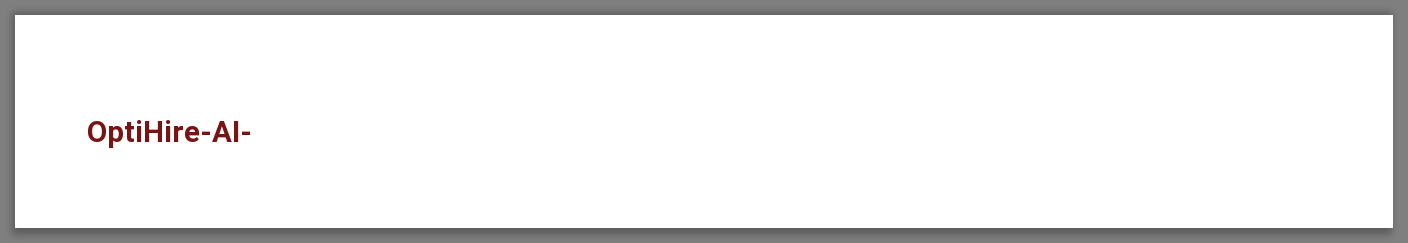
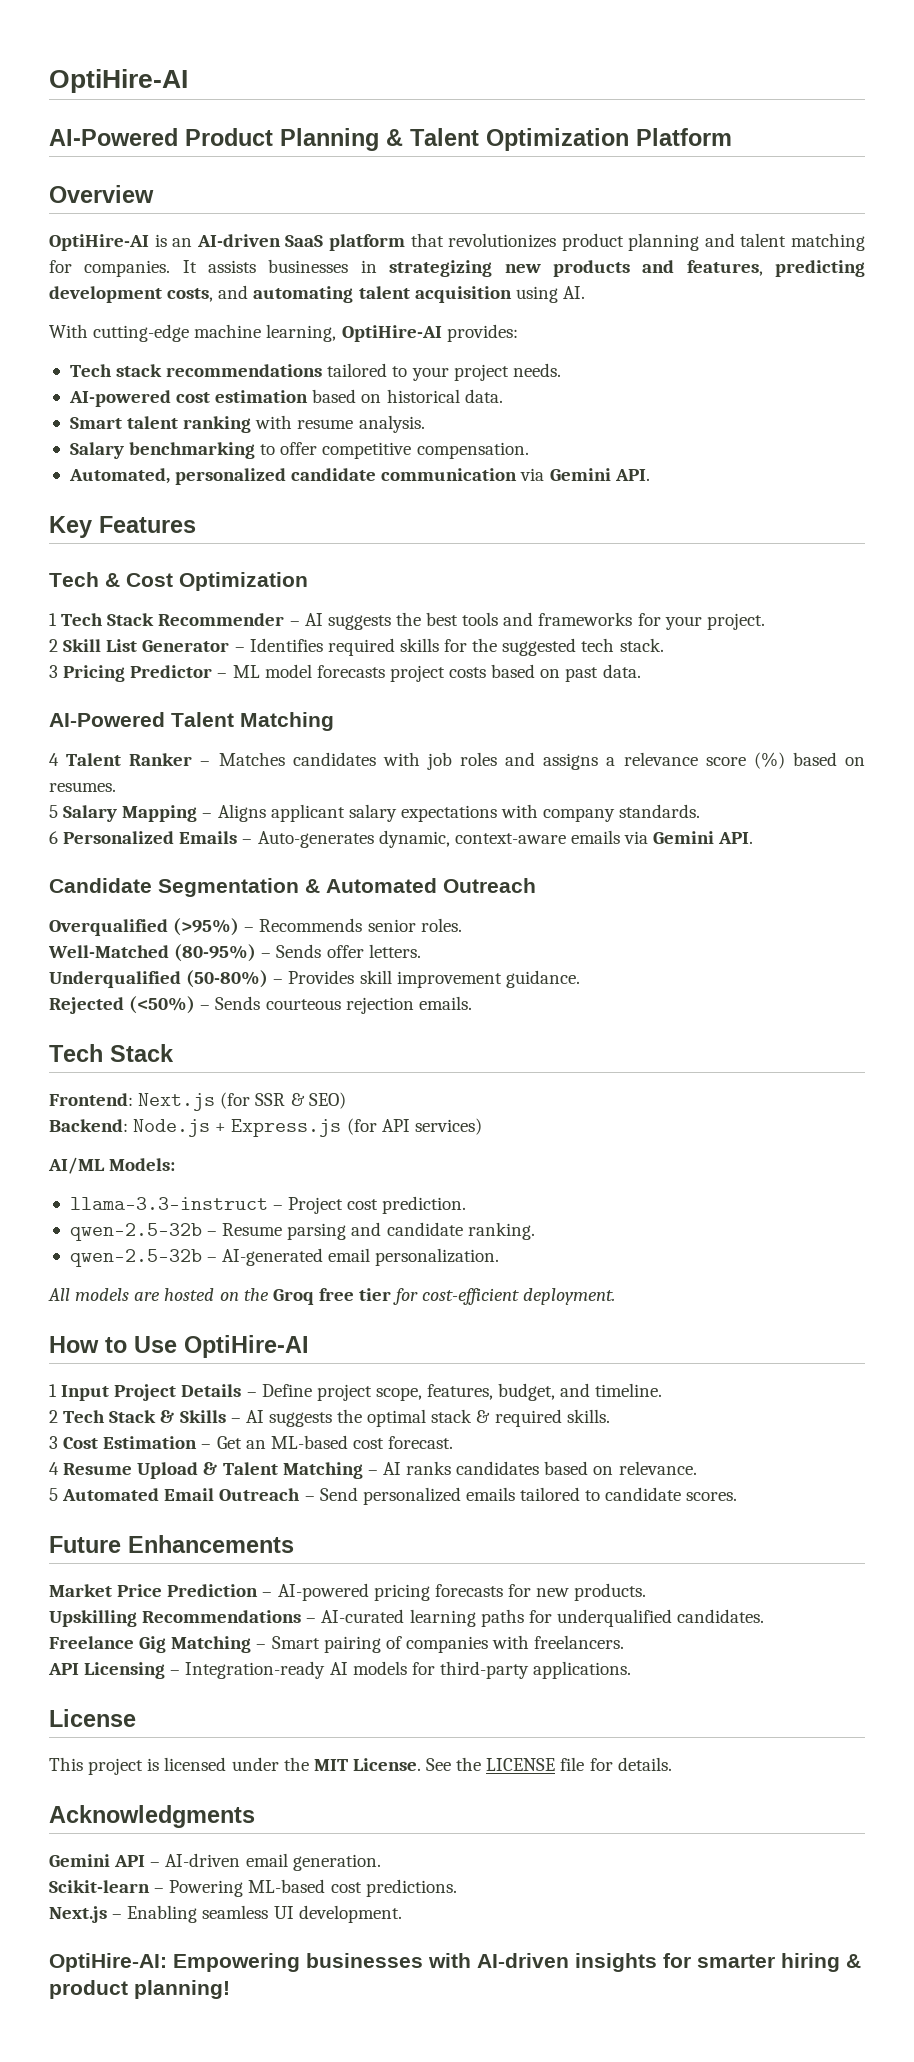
[87,120,252,148] OptiHire-AI- -> [49,69,188,93] [49,128,732,151] [49,185,154,203] [49,233,866,251] [49,259,866,277] [49,285,585,303] [49,324,518,342] [69,363,561,381] [68,389,503,407] [69,415,425,433] [69,442,529,459] [68,468,650,485] [49,516,196,538] [49,572,308,591] [49,612,765,630] [49,638,664,656] [49,664,641,682] [49,712,334,731] [49,752,865,770] [49,782,116,792] [49,804,701,822] [49,830,754,848] [49,878,536,897] [49,918,462,936] [48,944,421,962] [49,970,580,988] [49,996,472,1014] [49,1044,174,1062] [49,1092,346,1111] [49,1118,482,1137] [48,1157,176,1174] [69,1196,467,1214] [69,1222,535,1241] [69,1248,500,1267] [48,1288,616,1305] [49,1335,309,1358] [49,1383,663,1401] [49,1409,610,1427] [49,1435,454,1449] [49,1461,697,1479] [49,1487,738,1505] [49,1535,294,1553] [49,1583,647,1601] [49,1609,765,1627] [49,1635,625,1653] [48,1661,632,1679] [49,1709,136,1727] [49,1757,672,1775] [49,1805,255,1828] [49,1853,381,1871] [49,1879,457,1897] [49,1905,402,1923] [49,1953,861,1972] [49,1980,230,1999] OptiHire-AI // AI-Powered Product Planning & Talent Optimization Platform // Overview // OptiHire-AI is an AI-driven SaaS platform that revolutionizes product planning and talent matching for companies. It assists businesses in strategizing new products and features, predicting development costs, and automating talent acquisition using AI. // With cutting-edge machine learning, OptiHire-AI provides: // Tech stack recommendations tailored to your project needs. // AI-powered cost estimation based on historical data. // Smart talent ranking with resume analysis. // Salary benchmarking to offer competitive compensation. // Automated, personalized candidate communication via Gemini API. // Key Features // Tech & Cost Optimization // 1 Tech Stack Recommender – AI suggests the best tools and frameworks for your project. // 2 Skill List Generator – Identifies required skills for the suggested tech stack. // 3 Pricing Predictor – ML model forecasts project costs based on past data. // AI-Powered Talent Matching // 4 Talent Ranker – Matches candidates with job roles and assigns a relevance score (%) based on resumes. // 5 Salary Mapping – Aligns applicant salary expectations with company standards. // 6 Personalized Emails – Auto-generates dynamic, context-aware emails via Gemini API. // Candidate Segmentation & Automated Outreach // Overqualified (>95%) – Recommends senior roles. // Well-Matched (80-95%) – Sends offer letters. // Underqualified (50-80%) – Provides skill improvement guidance. // Rejected (<50%) – Sends courteous rejection emails. // Tech Stack // Frontend: Next.js (for SSR & SEO) // Backend: Node.js + Express.js (for API services) // AI/ML Models: // llama-3.3-instruct – Project cost prediction. // qwen-2.5-32b – Resume parsing and candidate ranking. // qwen-2.5-32b – AI-generated email personalization. // All models are hosted on the Groq free tier for cost-efficient deployment. // How to Use OptiHire-AI // 1 Input Project Details – Define project scope, features, budget, and timeline. // 2 Tech Stack & Skills – AI suggests the optimal stack & required skills. // 3 Cost Estimation – Get an ML-based cost forecast. // 4 Resume Upload & Talent Matching – AI ranks candidates based on relevance. // 5 Automated Email Outreach – Send personalized emails tailored to candidate scores. // Future Enhancements // Market Price Prediction – AI-powered pricing forecasts for new products. // Upskilling Recommendations – AI-curated learning paths for underqualified candidates. // Freelance Gig Matching – Smart pairing of companies with freelancers. // API Licensing – Integration-ready AI models for third-party applications. // License // This project is licensed under the MIT License. See the LICENSE file for details. // Acknowledgments // Gemini API – AI-driven email generation. // Scikit-learn – Powering ML-based cost predictions. // Next.js – Enabling seamless UI development. // OptiHire-AI: Empowering businesses with AI-driven insights for smarter hiring & product planning!

